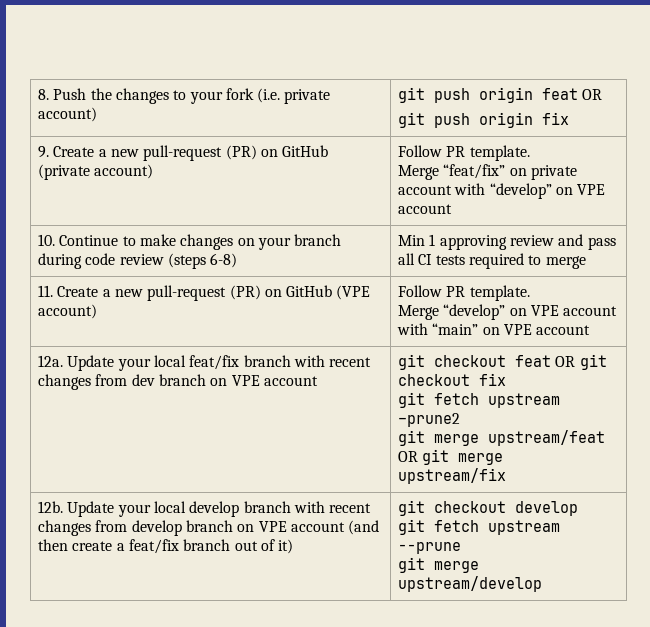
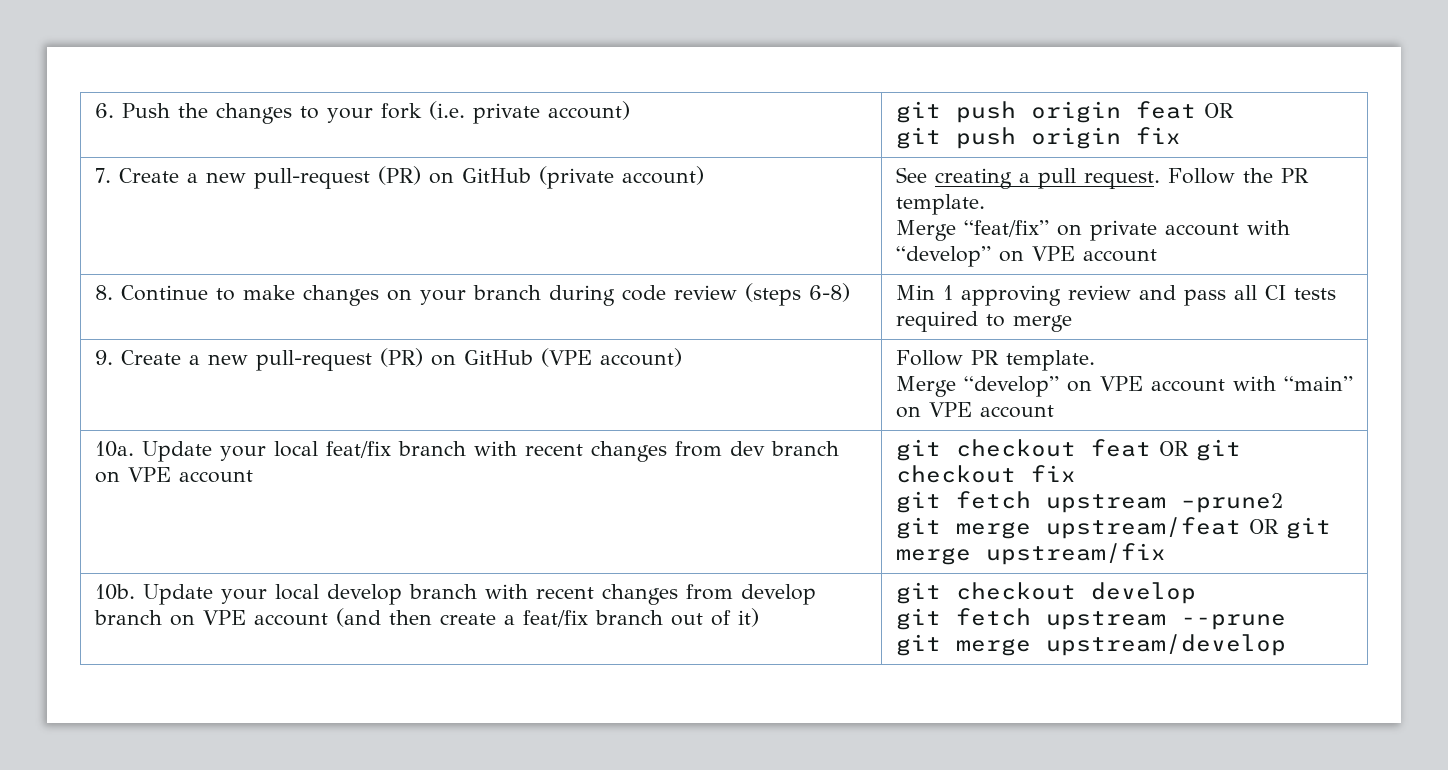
[37,89,49,100] 8. -> [94,103,114,118] 6.
[37,146,49,158] 9. -> [94,168,111,183] 7.
[397,145,442,157] Follow -> [895,167,1273,189] See creating a pull request. Follow the
[37,234,55,246] 10. -> [94,285,113,300] 8.
[37,285,53,297] 11. -> [94,350,113,365] 9.
[37,355,63,367] 12a. -> [94,441,134,457] 10a.
[37,501,63,513] 12b. -> [94,584,135,600] 10b.

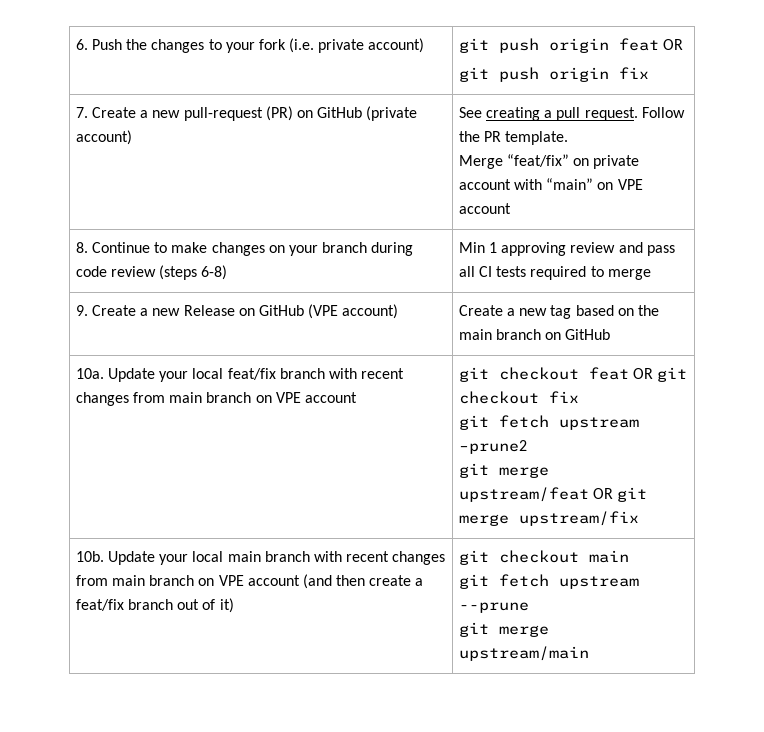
[895,246,991,267] “develop” -> [546,178,594,190] “main”
[255,348,423,371] pull-request (PR) -> [183,305,235,316] Release
[895,350,1095,371] [895,376,1353,397] [895,402,1054,418] Follow PR template. // Merge “develop” on VPE account with “main” on VPE account -> [458,305,659,319] [458,329,611,340] Create a new tag based on the main branch on GitHub
[729,441,765,456] dev -> [169,392,203,403] main
[326,584,816,605] develop branch with recent changes from develop -> [227,551,446,565] [75,575,146,586] main branch with recent changes from main
[1090,582,1196,604] develop -> [588,550,629,563] main
[1045,634,1286,656] upstream/develop -> [458,646,589,661] upstream/main

